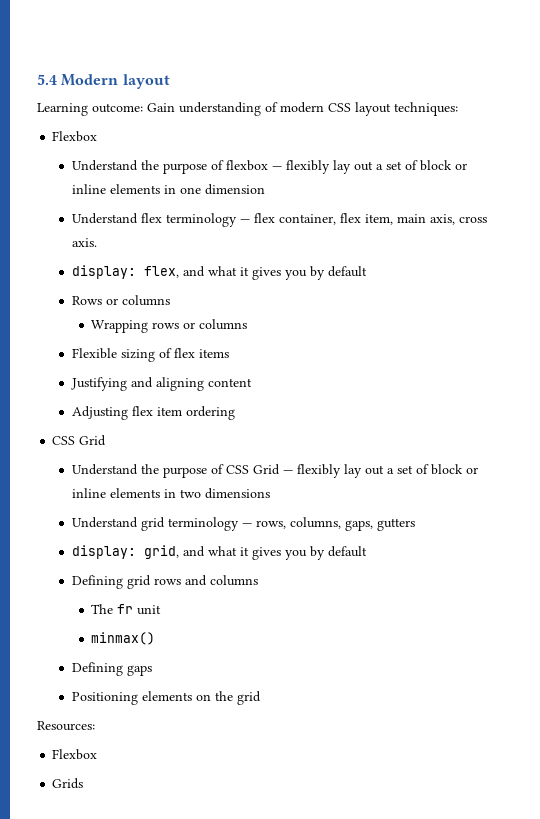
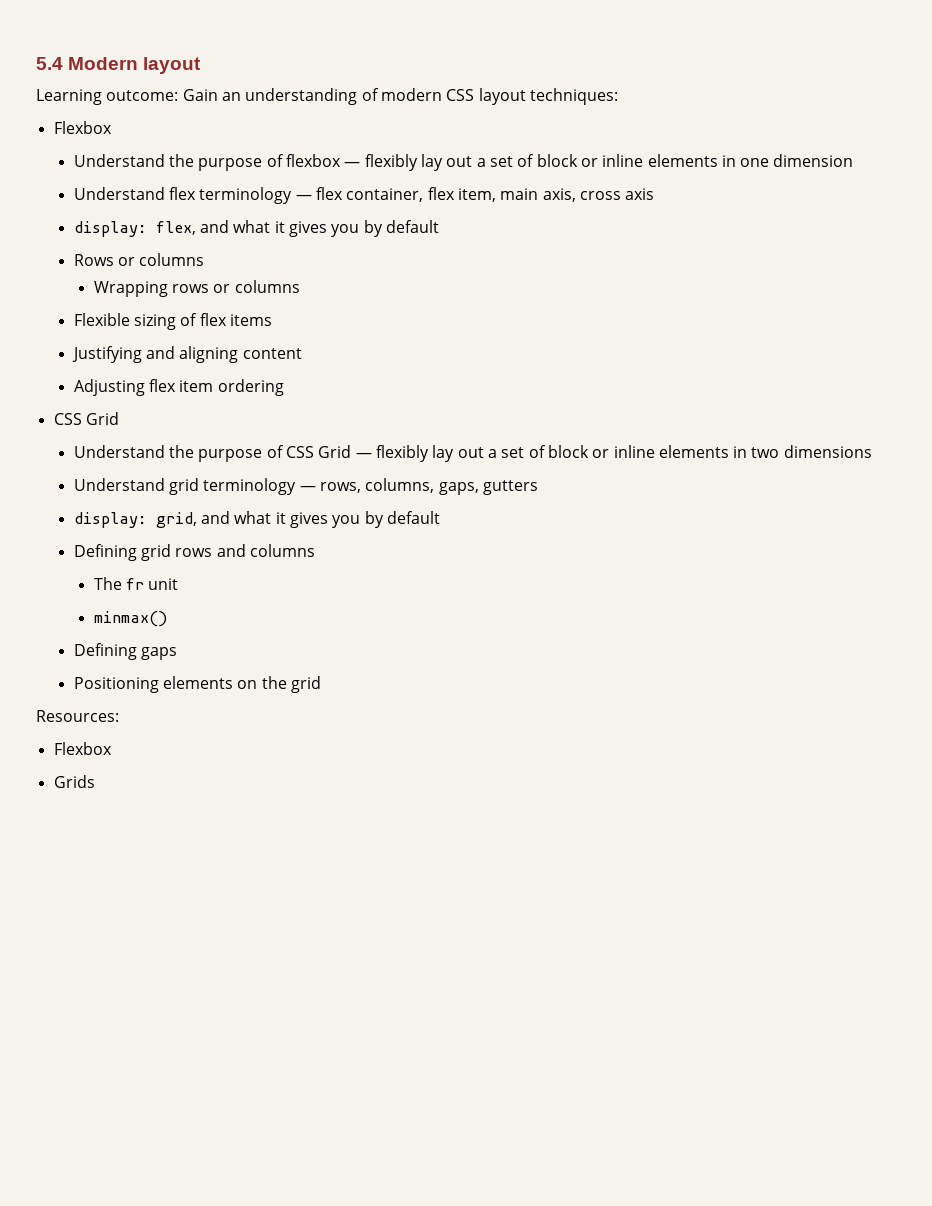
(175, 107) none -> [221,92,241,101] an
[71,238,97,247] axis. -> [625,188,655,200] axis

